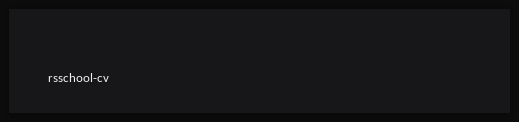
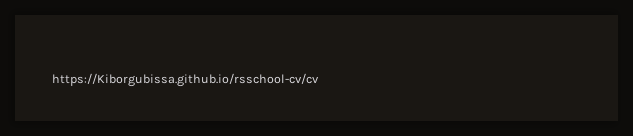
[48,73,109,82] rsschool-cv -> [52,73,319,87] https://Kiborgubissa.github.io/rsschool-cv/cv

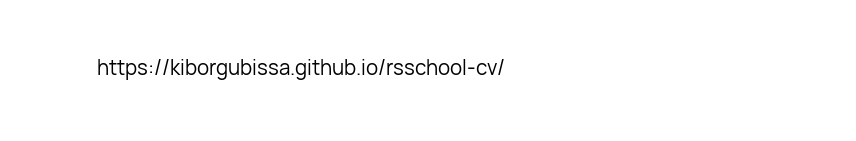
[52,73,319,87] https://Kiborgubissa.github.io/rsschool-cv/cv -> [97,59,505,80] https://kiborgubissa.github.io/rsschool-cv/

